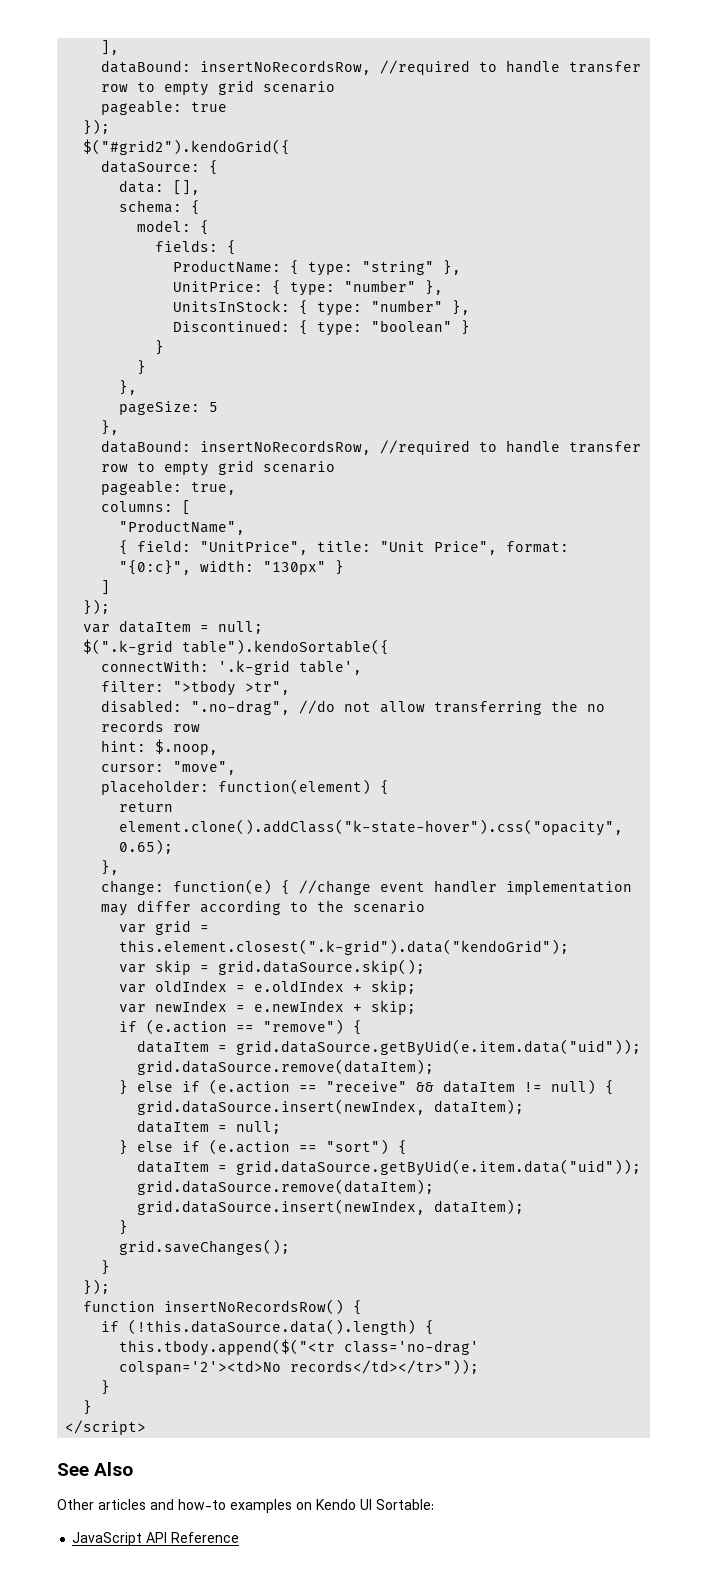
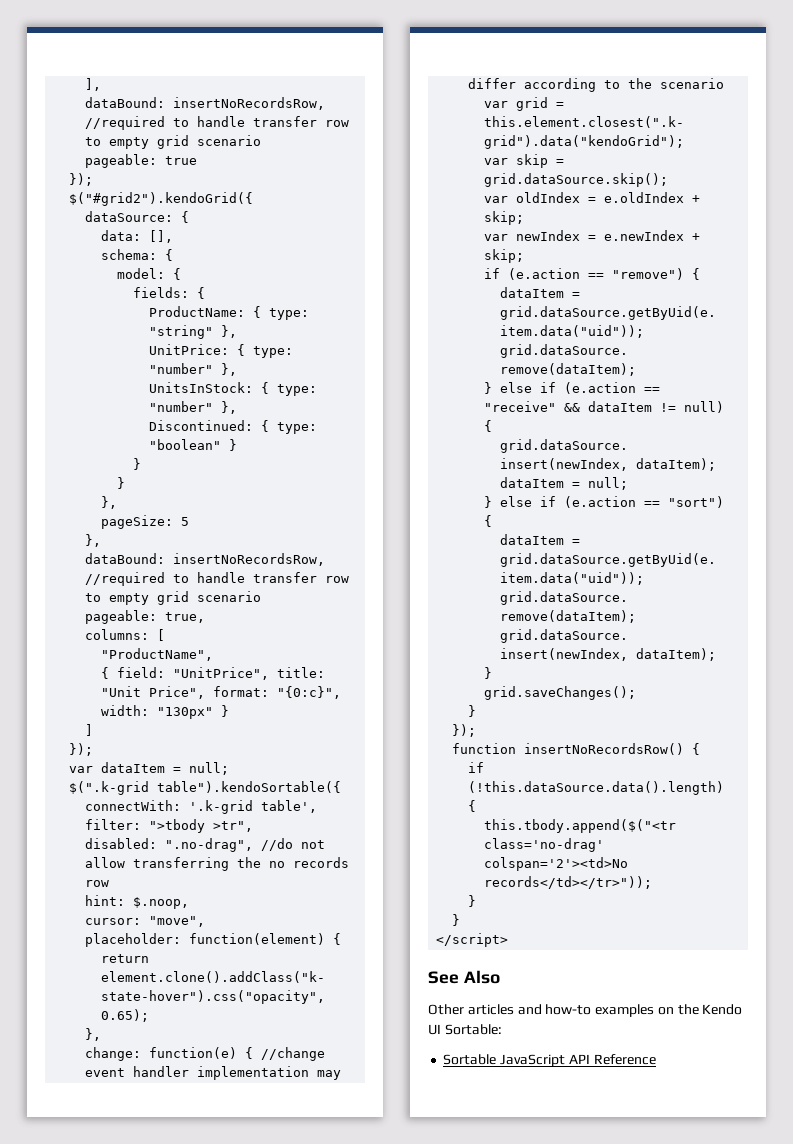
(312, 1506) none -> [677,1004,699,1015] the
(434, 1504) none -> [443,1054,497,1065] Sortable

